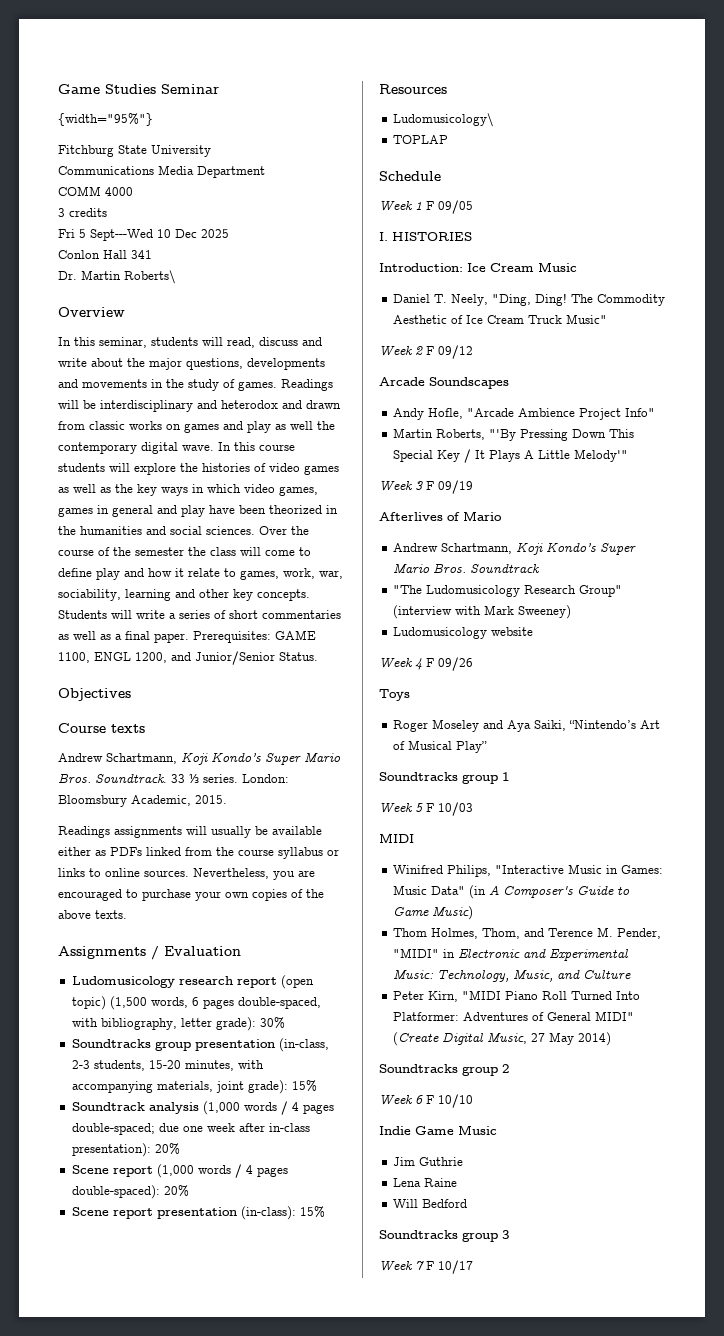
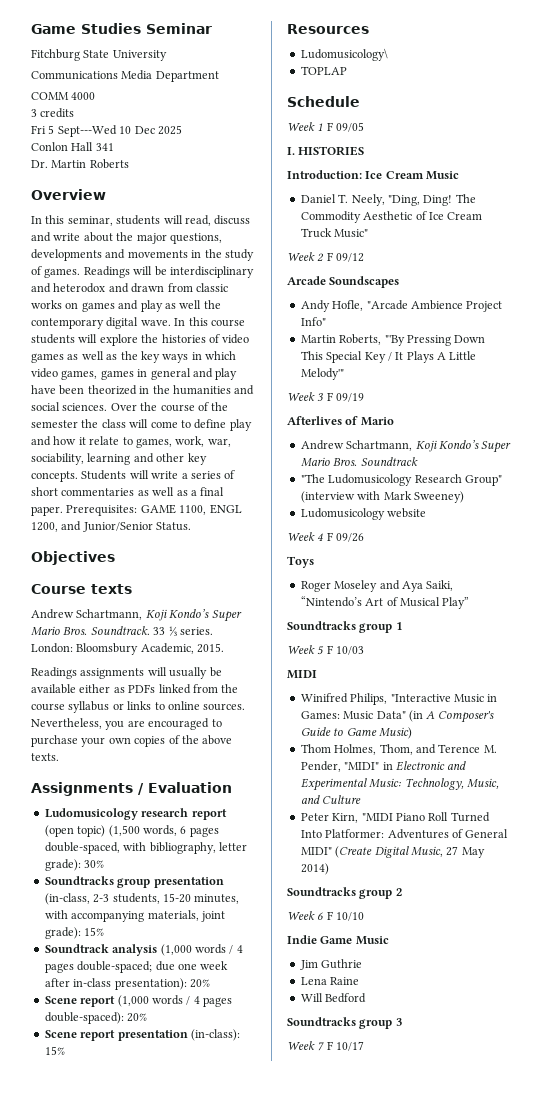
[58,113,153,126] // {width="95%"} -> (212, 28) none
[124,270,176,284] Roberts\ -> [89,159,129,169] Roberts

